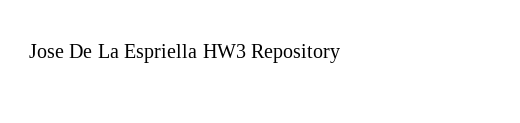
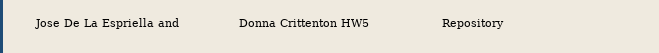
[202,44,246,58] HW3 -> [158,18,369,27] and Donna Crittenton HW5

